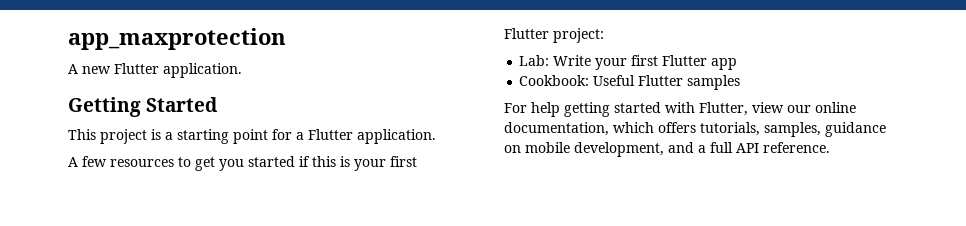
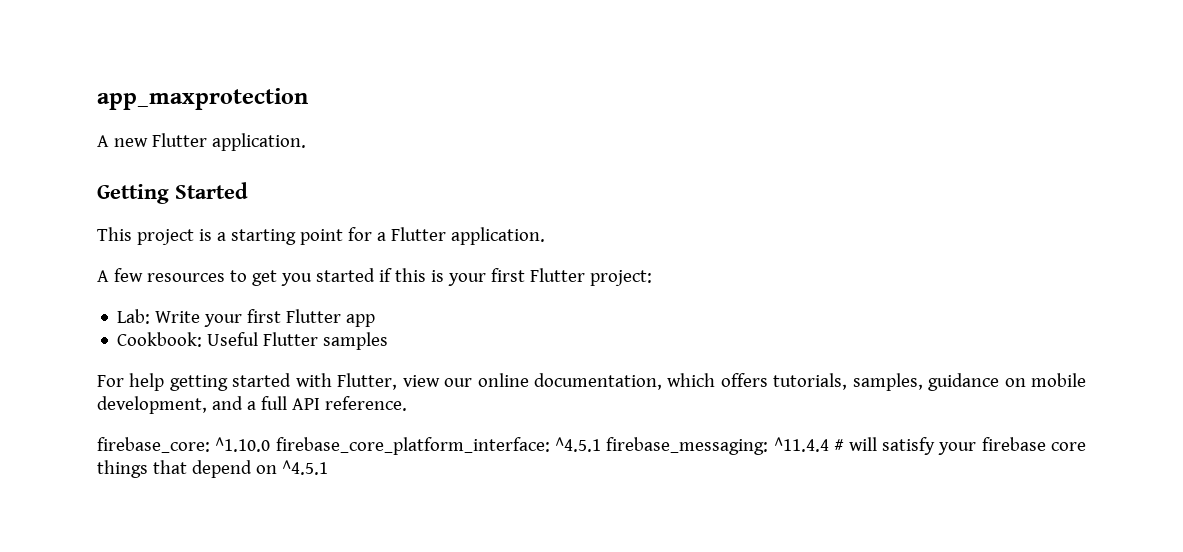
(830, 147) none -> [97,437,1086,455] [97,460,328,478] // firebase_core: ^1.10.0 firebase_core_platform_interface: ^4.5.1 firebase_messaging: ^11.4.4 # will satisfy your firebase core things that depend on ^4.5.1

